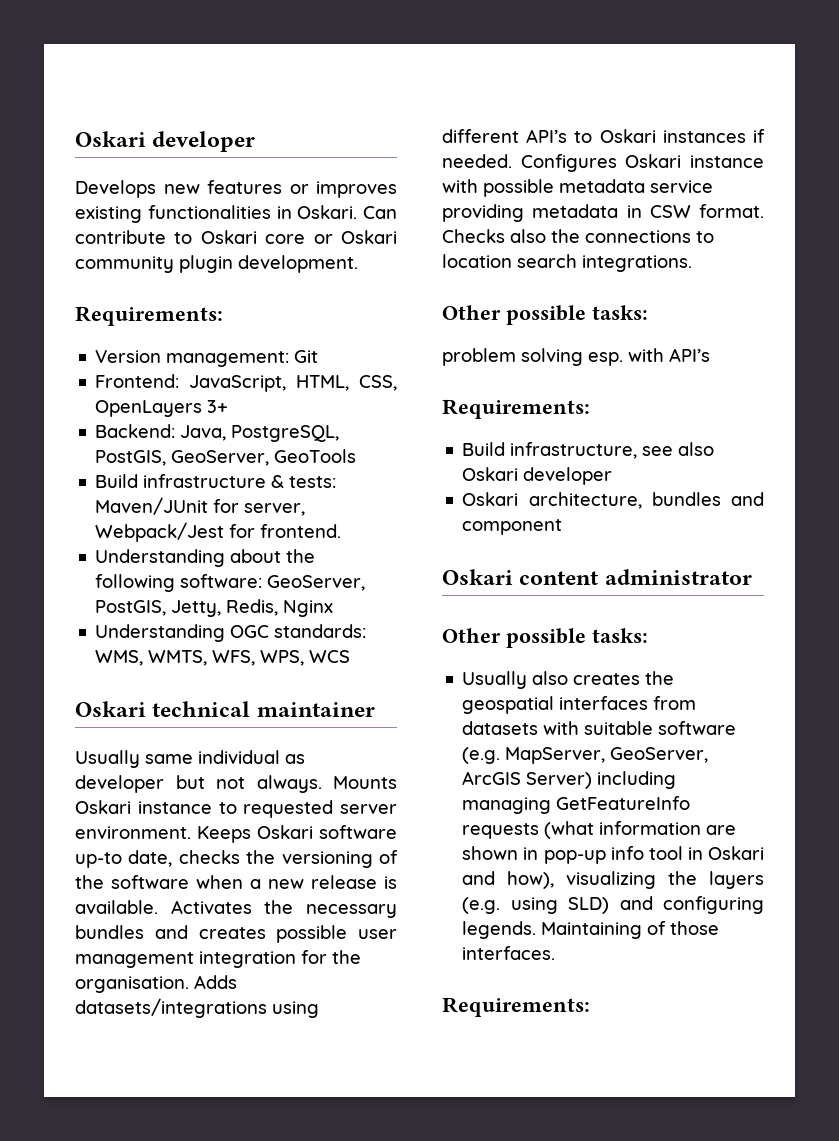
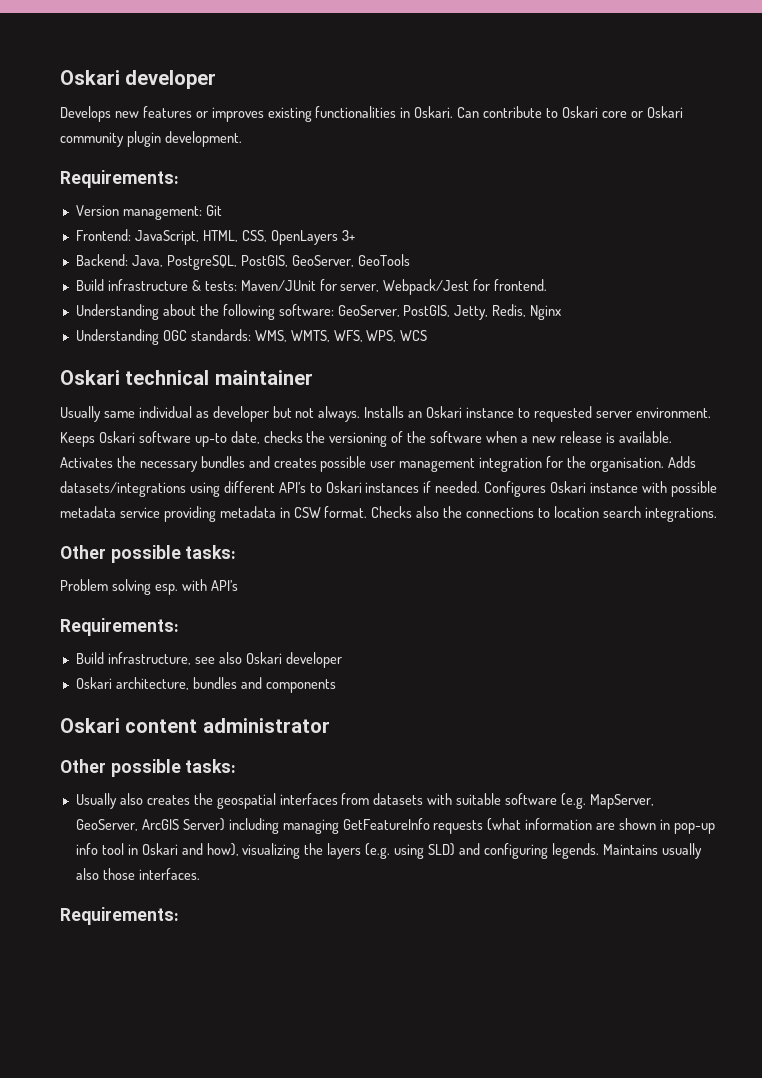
[333,776,397,789] Mounts -> [364,406,423,418] Installs an
[442,348,516,366] problem -> [60,579,108,591] Problem
[462,519,563,535] component -> [265,679,336,693] components
[541,921,667,939] Maintaining of -> [602,843,702,859] [75,868,99,880] Maintains usually also

